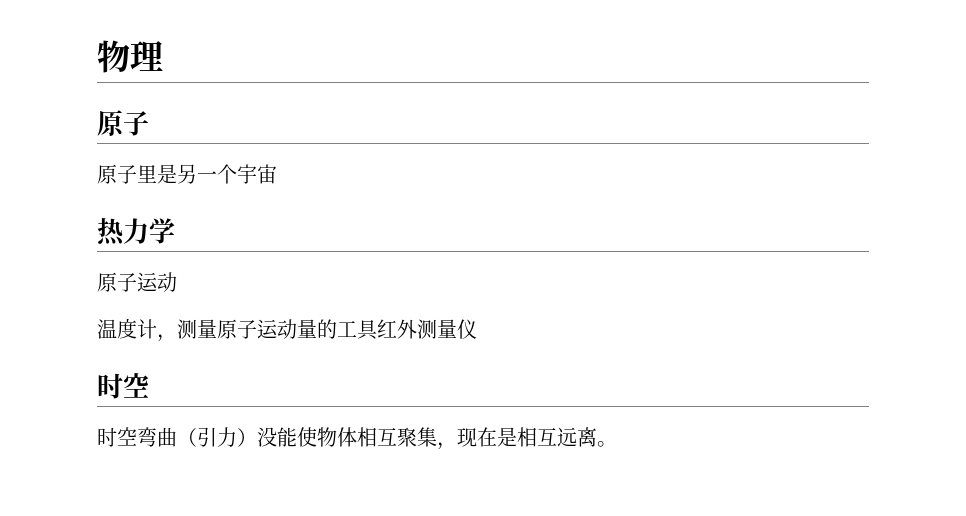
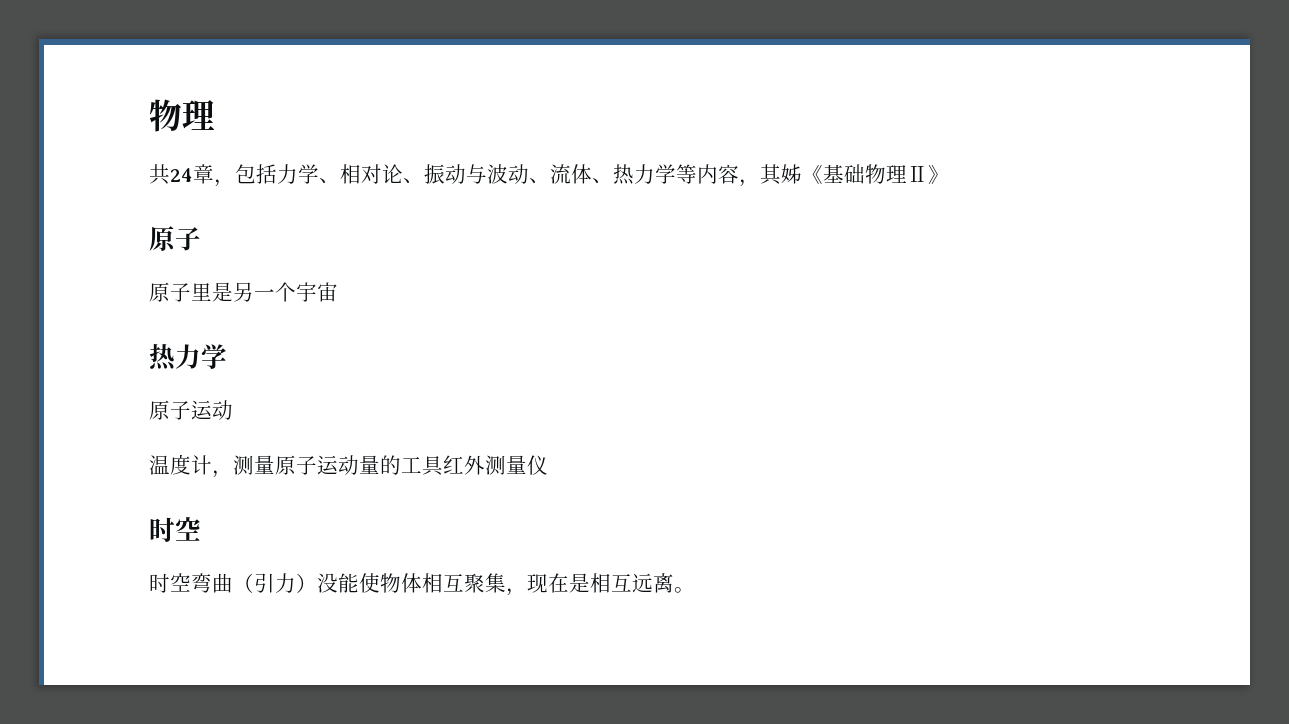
[97,40,163,73] 物理 -> [149,99,215,132] [149,164,949,187] 物理 // 共24章，包括力学、相对论、振动与波动、流体、热力学等内容，其姊《基础物理Ⅱ》

